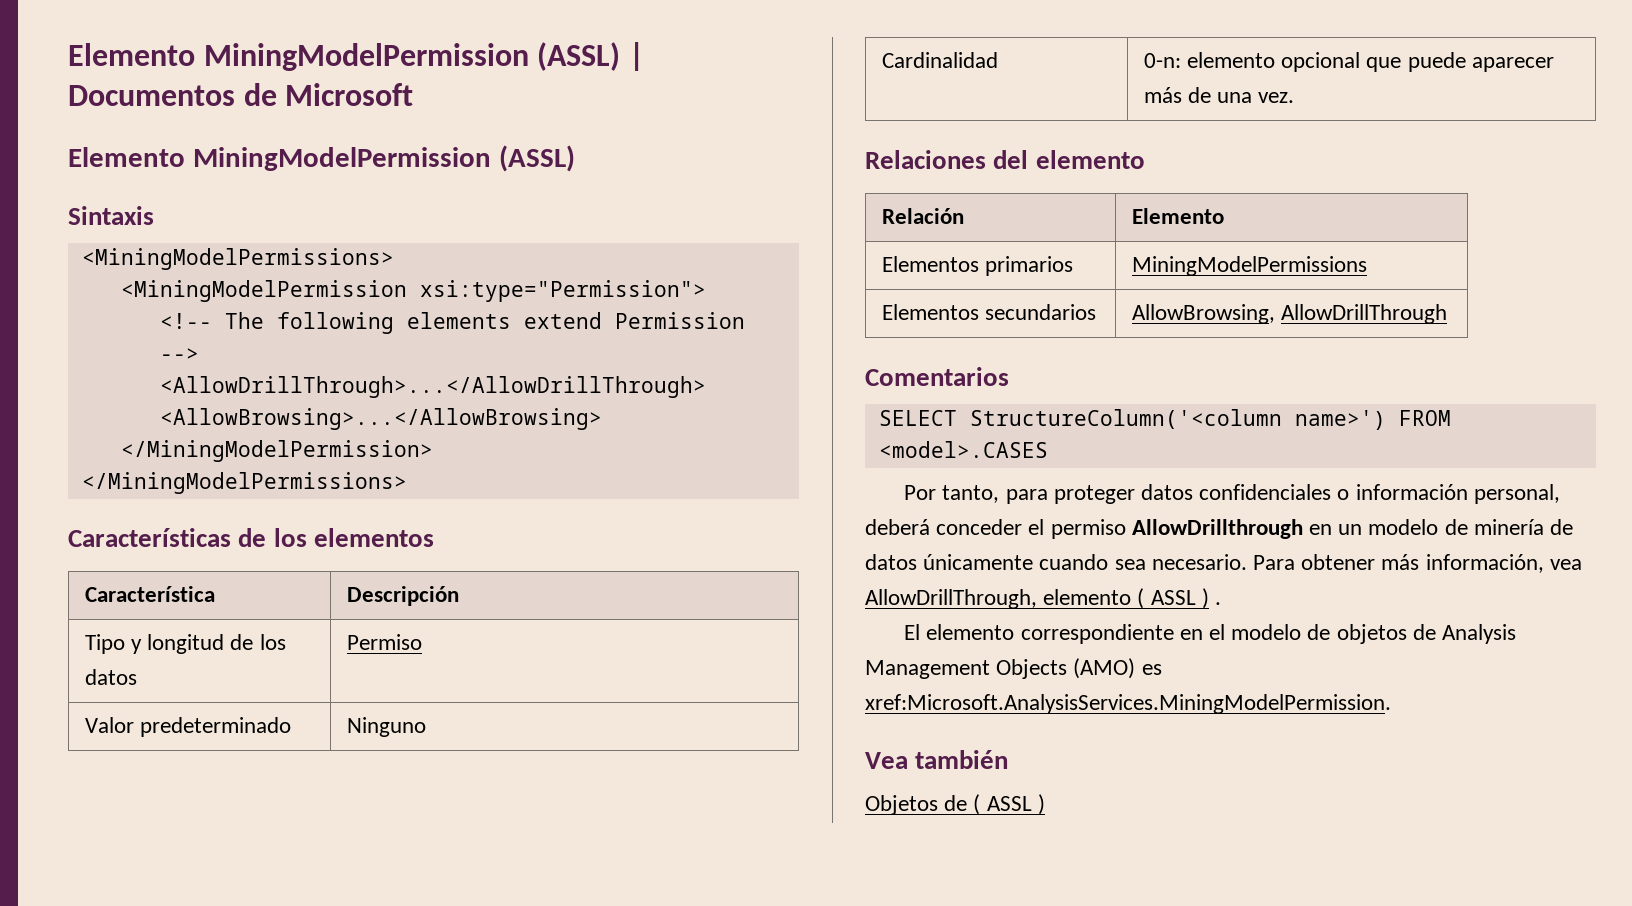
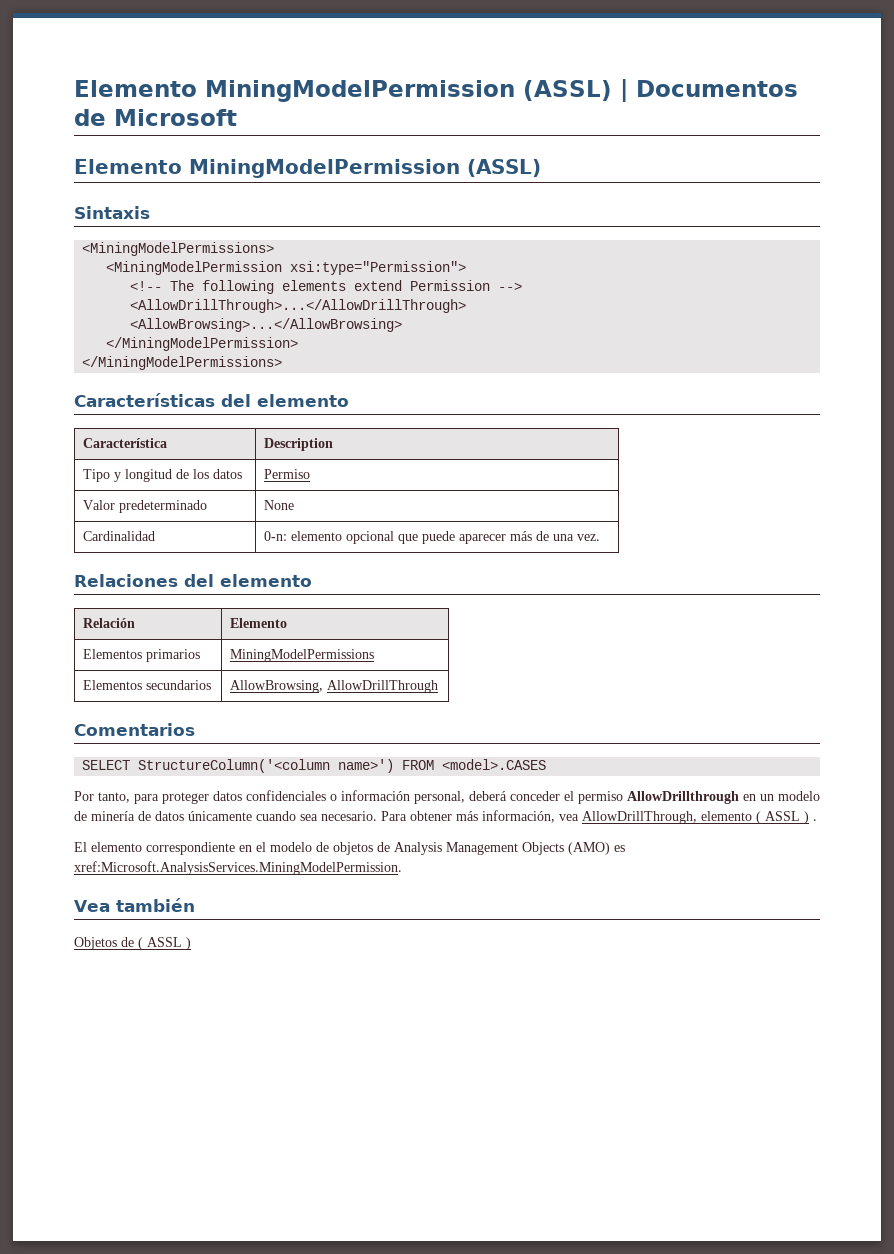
[238,528,434,547] de los elementos -> [221,394,349,407] del elemento
[346,586,459,606] Descripción -> [263,438,333,451] Description
[346,717,426,737] | Ninguno -> [263,500,294,510] | None

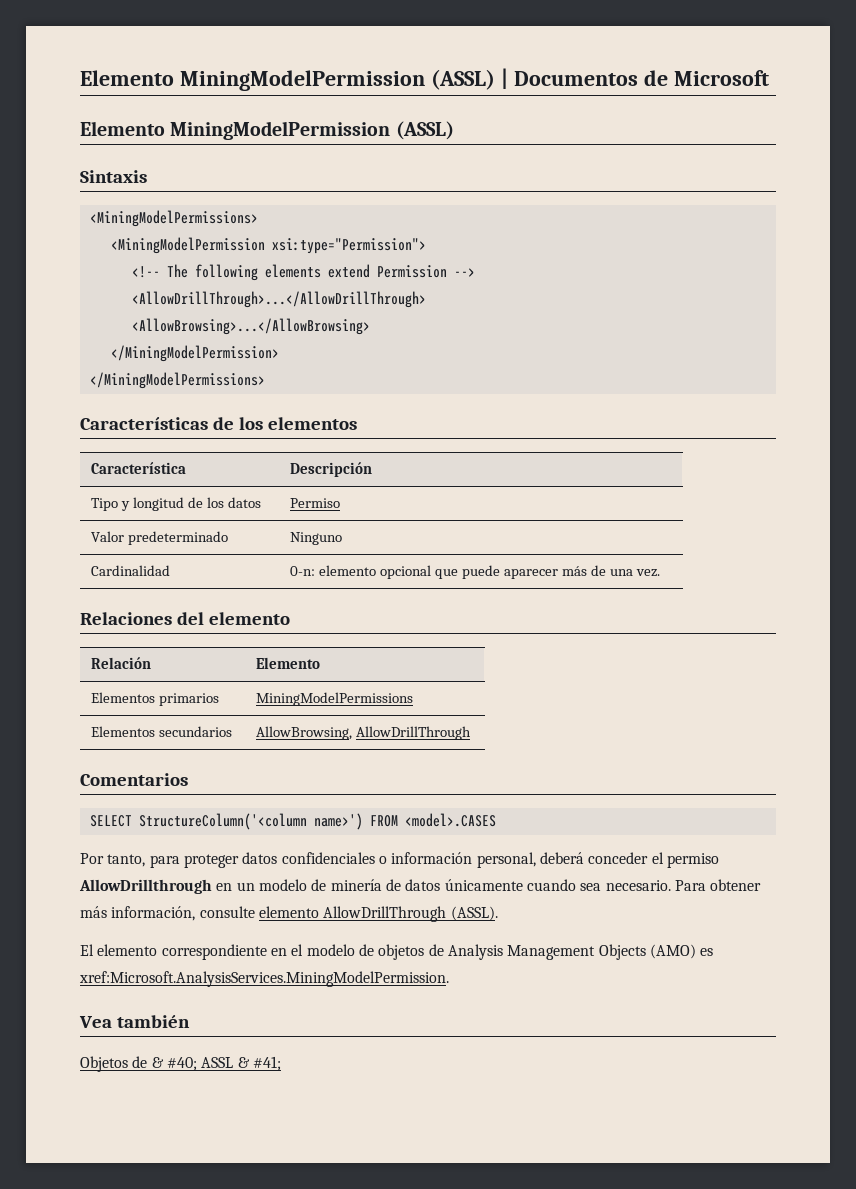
[221,394,349,407] del elemento -> [212,417,357,430] de los elementos
[263,438,333,451] Description -> [290,462,373,477] Descripción
[263,500,294,510] | None -> [290,532,343,545] | Ninguno
[559,811,817,824] vea AllowDrillThrough, elemento ( ASSL ) . -> [199,906,498,922] consulte elemento AllowDrillThrough (ASSL).
[138,937,191,950] ( ASSL ) -> [151,1056,281,1071] & #40; ASSL & #41;

